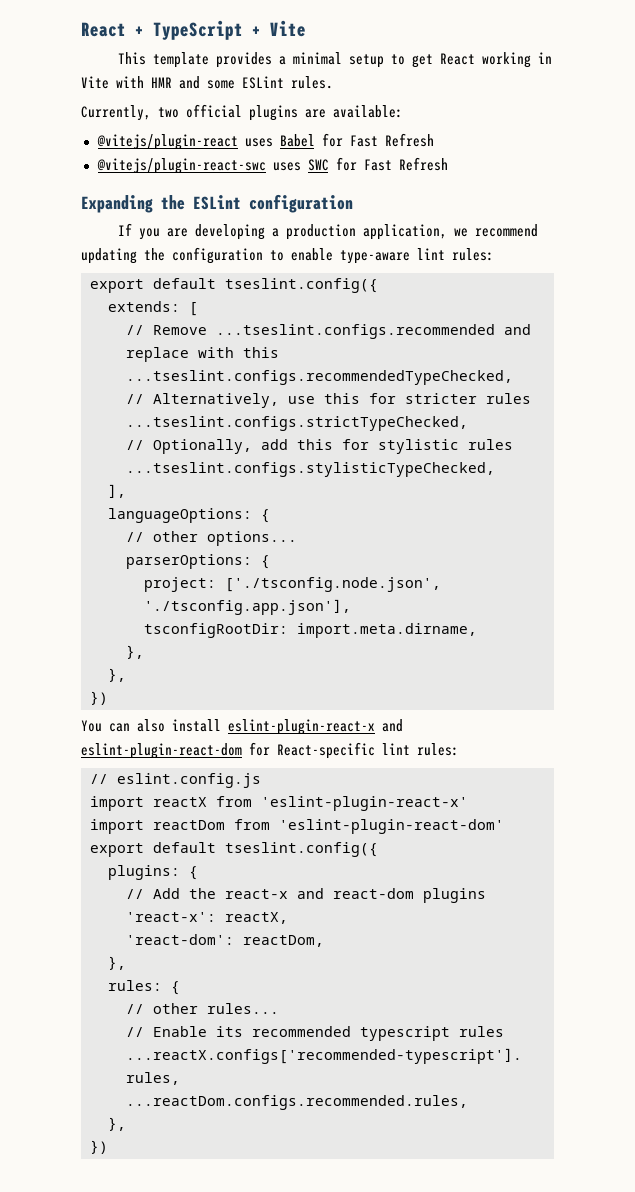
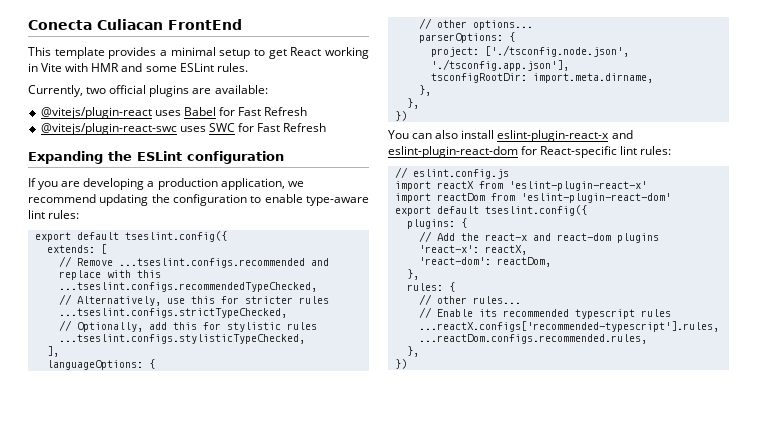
[81,20,306,40] React + TypeScript + Vite -> [28,19,242,30] Conecta Culiacan FrontEnd

